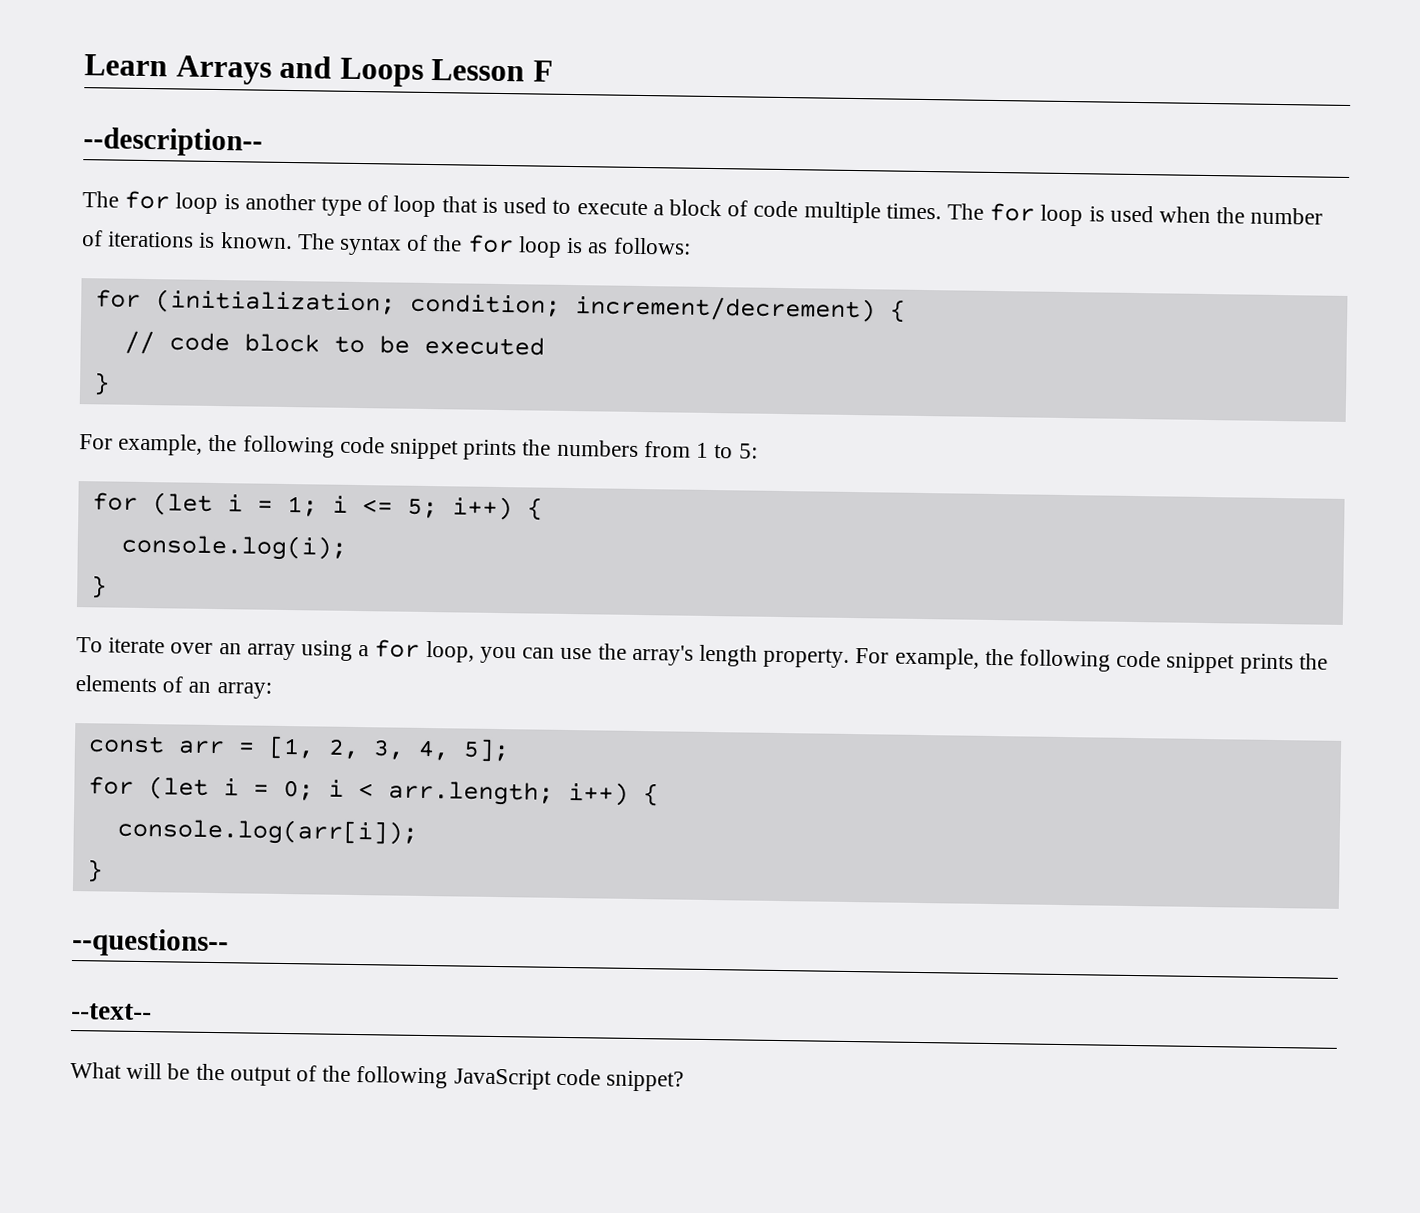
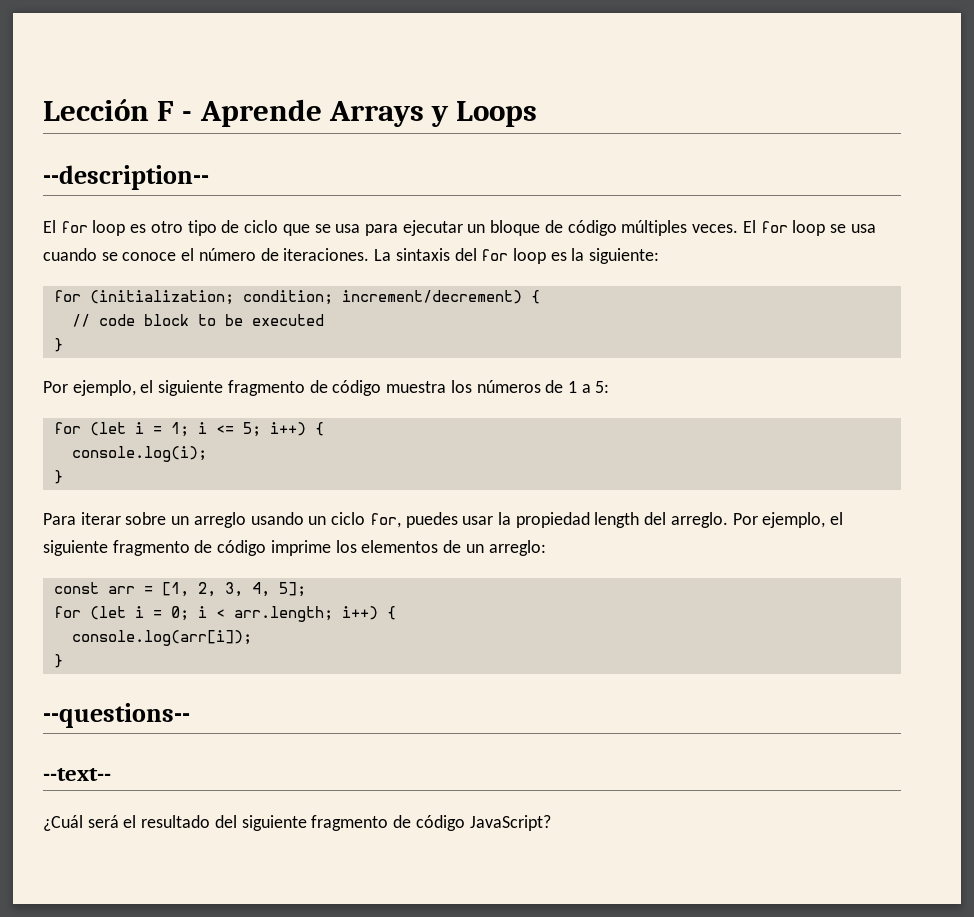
[84,54,333,85] Learn Arrays and -> [43,99,450,127] Lección F - Aprende Arrays y
[431,59,553,82] Lesson F -> (538, 114) none
[82,190,1324,227] [82,230,691,258] The for loop is another type of loop that is used to execute a block of code multiple times. The for loop is used when the number of iterations is known. The syntax of the for loop is as follows: -> [43,220,876,236] [43,248,660,264] El for loop es otro tipo de ciclo que se usa para ejecutar un bloque de código múltiples veces. El for loop se usa cuando se conoce el número de iteraciones. La sintaxis del for loop es la siguiente:
[79,433,734,461] For example, the following code snippet prints the numbers from 1 to -> [43,380,591,396] Por ejemplo, el siguiente fragmento de código muestra los números de 1 a
[76,637,1328,675] [75,675,272,699] To iterate over an array using a for loop, you can use the array's length property. For example, the following code snippet prints the elements of an array: -> [43,512,844,528] [43,540,546,556] Para iterar sobre un arreglo usando un ciclo for, puedes usar la propiedad length del arreglo. Por ejemplo, el siguiente fragmento de código imprime los elementos de un arreglo:
[70,1062,685,1092] What will be the output of the following JavaScript code snippet? -> [43,815,551,831] ¿Cuál será el resultado del siguiente fragmento de código JavaScript?

